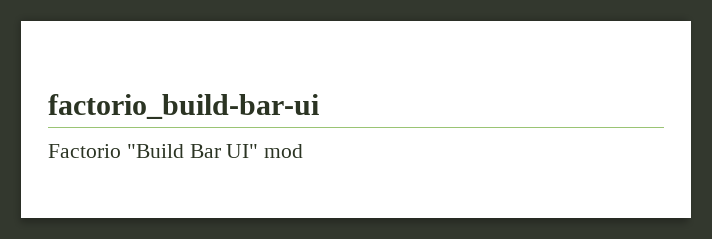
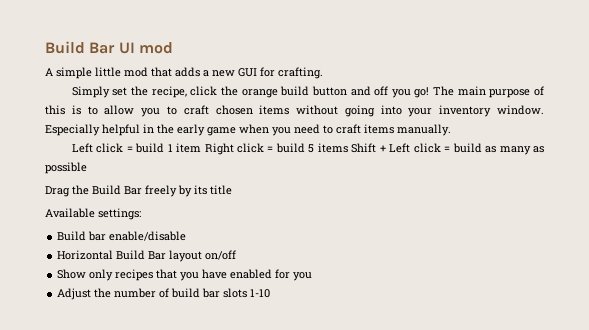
[48,94,319,119] [48,144,304,158] factorio_build-bar-ui // Factorio "Build Bar UI" mod -> [45,41,173,54] [45,67,323,79] [71,86,545,98] [45,105,544,117] [45,124,451,136] [71,143,545,155] [45,162,87,174] [45,185,232,197] [45,208,141,220] [57,231,187,241] [57,250,237,262] [57,269,313,281] [57,288,271,300] Build Bar UI mod // A simple little mod that adds a new GUI for crafting. // Simply set the recipe, click the orange build button and off you go! The main purpose of this is to allow you to craft chosen items without going into your inventory window. Especially helpful in the early game when you need to craft items manually. // Left click = build 1 item Right click = build 5 items Shift + Left click = build as many as possible // Drag the Build Bar freely by its title // Available settings: // Build bar enable/disable // Horizontal Build Bar layout on/off // Show only recipes that you have enabled for you // Adjust the number of build bar slots 1-10

